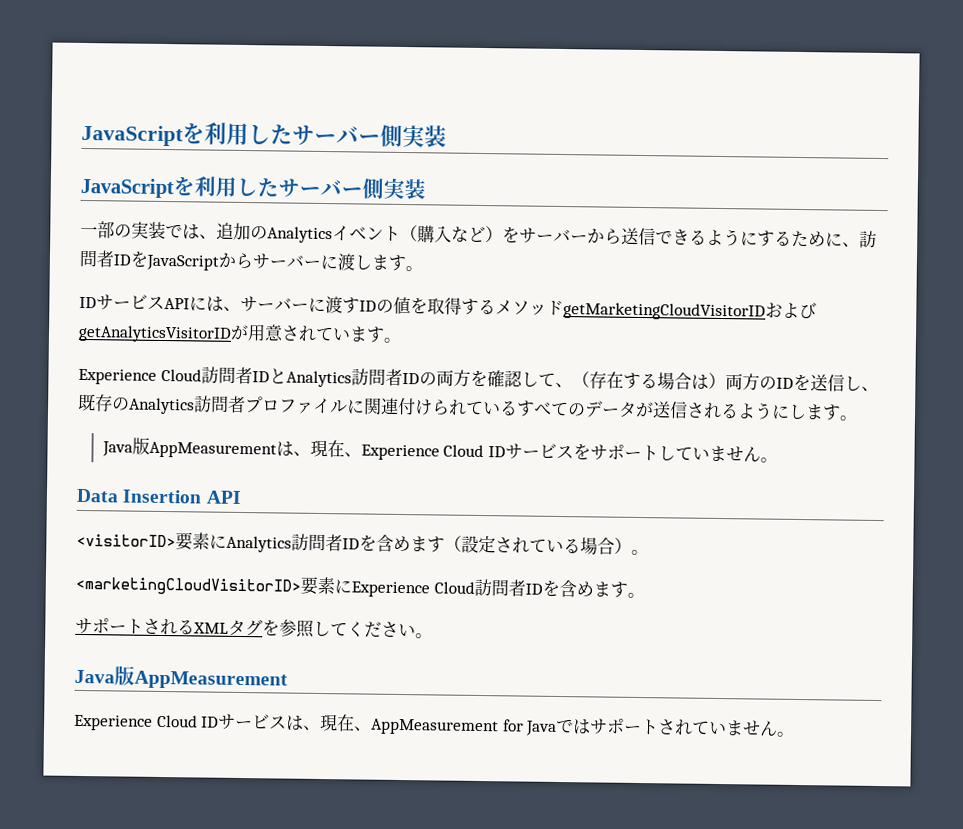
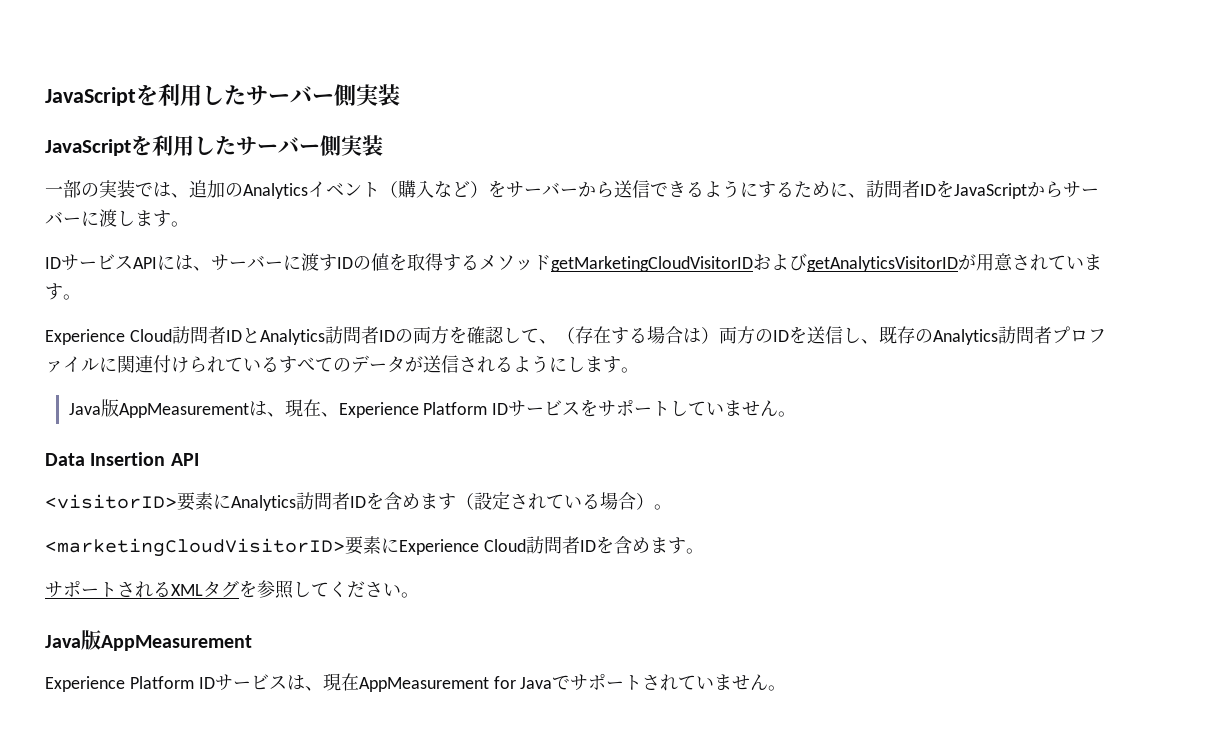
[443,444,485,458] Cloud -> [423,402,488,415] Platform
[156,714,198,728] Cloud -> [129,676,194,689] Platform
[354,726,373,732] 、 -> (359, 682) none
[572,719,592,735] は -> (571, 682) none

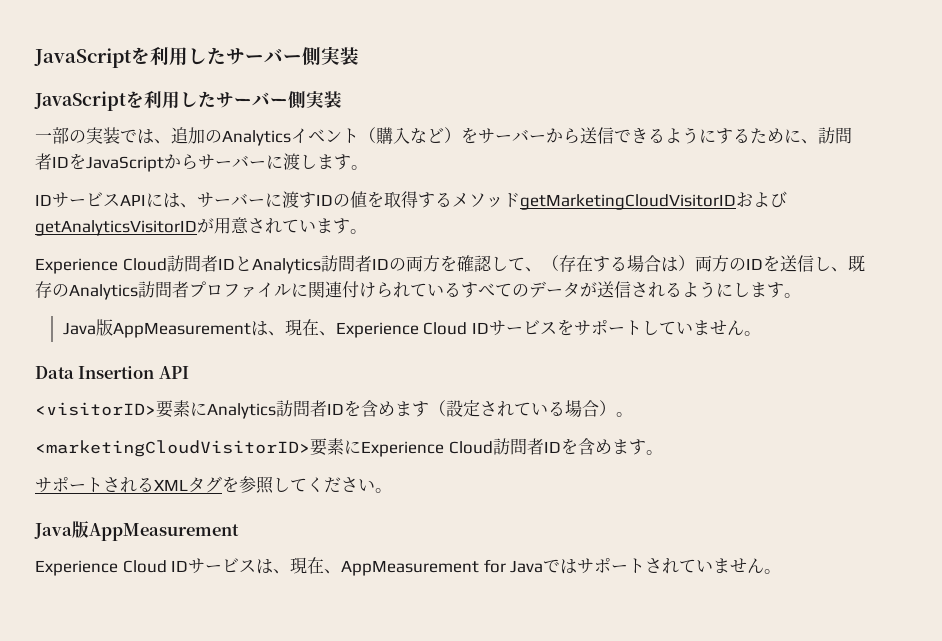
[423,402,488,415] Platform -> [423,322,468,335] Cloud
[129,676,194,689] Platform -> [122,560,167,573] Cloud
(359, 682) none -> [324,569,342,574] 、
(571, 682) none -> [560,559,578,574] は

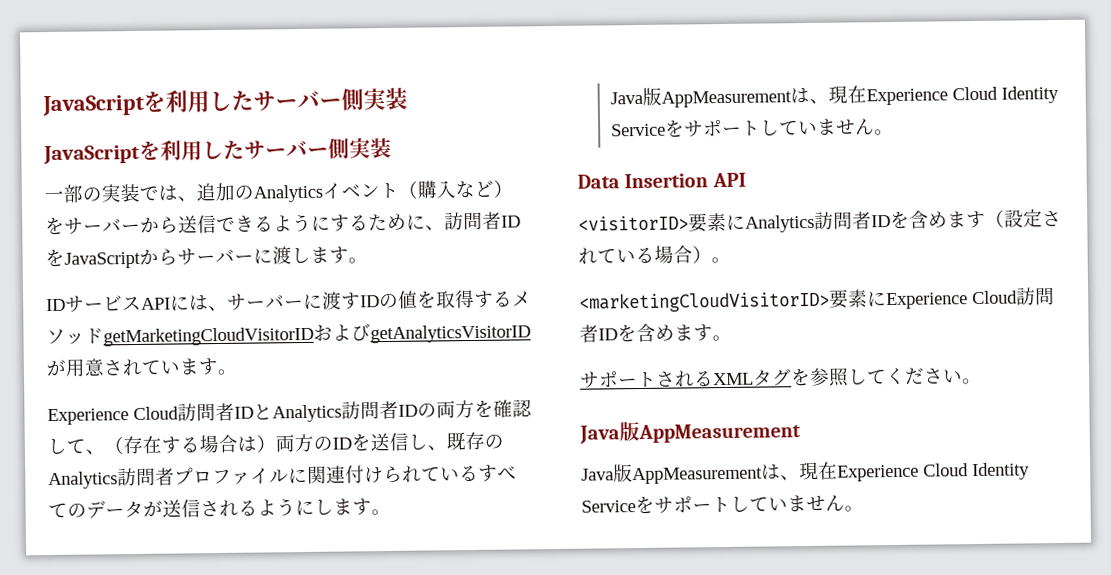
[318,320,557,338] 、Experience Cloud IDサービス -> [865,86,1059,106] [610,123,666,137] Experience Cloud Identity Service
[35,557,680,576] Experience Cloud IDサービスは、現在、AppMeasurement for Javaではサポートされ -> [581,461,1030,485] [581,495,750,515] Java版AppMeasurementは、現在Experience Cloud Identity Serviceをサポートし

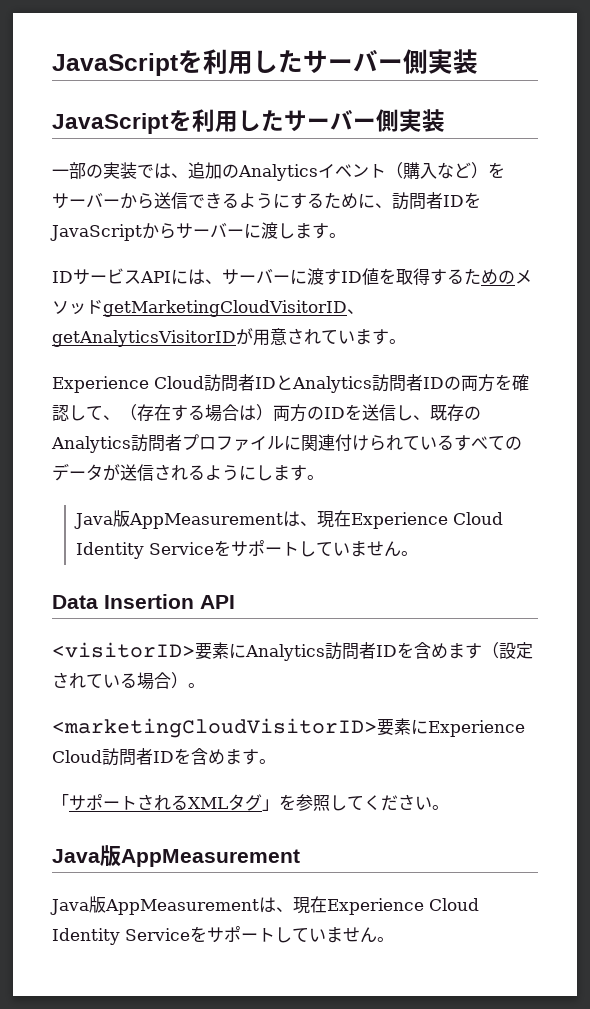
[379,293,399,309] の -> (362, 277) none
(513, 299) none -> [464,268,515,285] ための
[313,323,371,342] および -> [347,309,364,314] 、
(732, 338) none -> [52,794,69,809] 「
(792, 377) none -> [262,799,279,811] 」

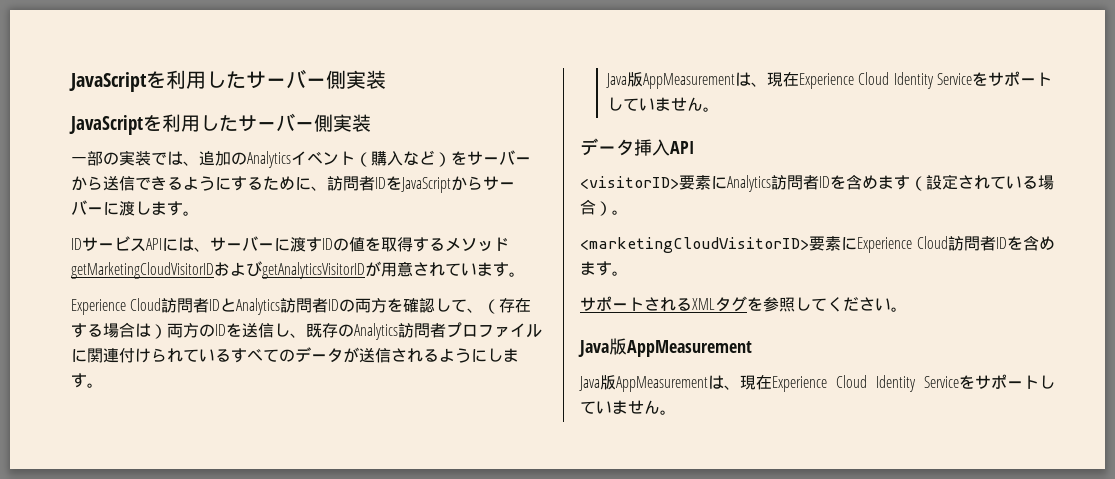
(362, 277) none -> [333,238,349,251] の
[464,268,515,285] ための -> (445, 244) none
[347,309,364,314] 、 -> [214,261,262,277] および
[52,594,194,609] Data Insertion -> [580,138,670,156] データ挿入
[52,794,69,809] 「 -> (628, 273) none
[262,799,279,811] 」 -> (747, 304) none

